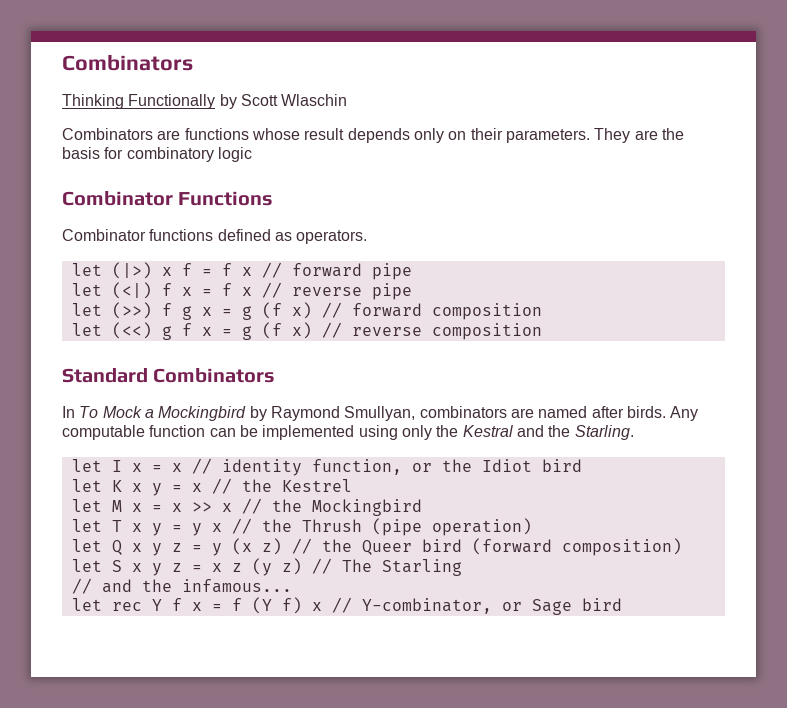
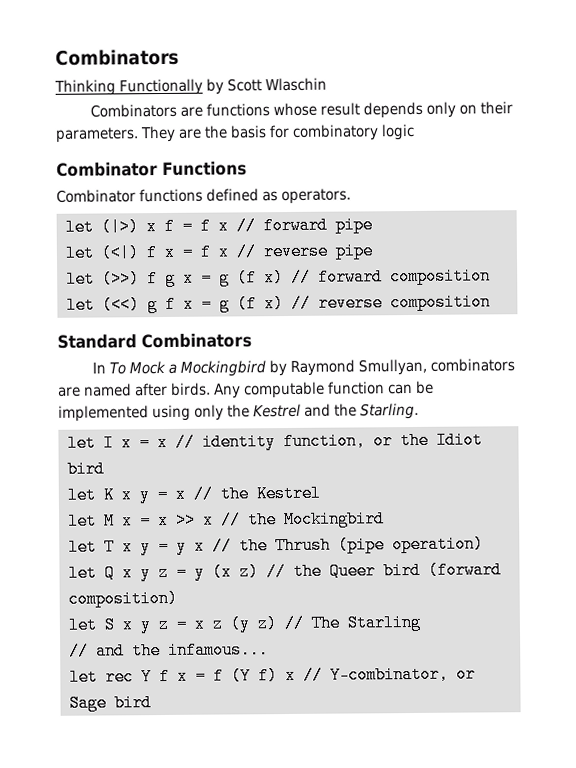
[462,425,513,437] Kestral -> [253,403,301,418] Kestrel

